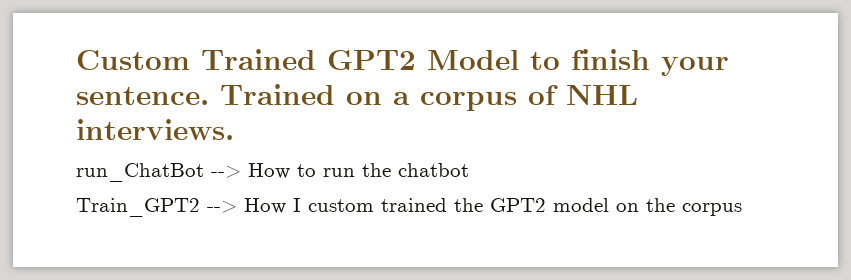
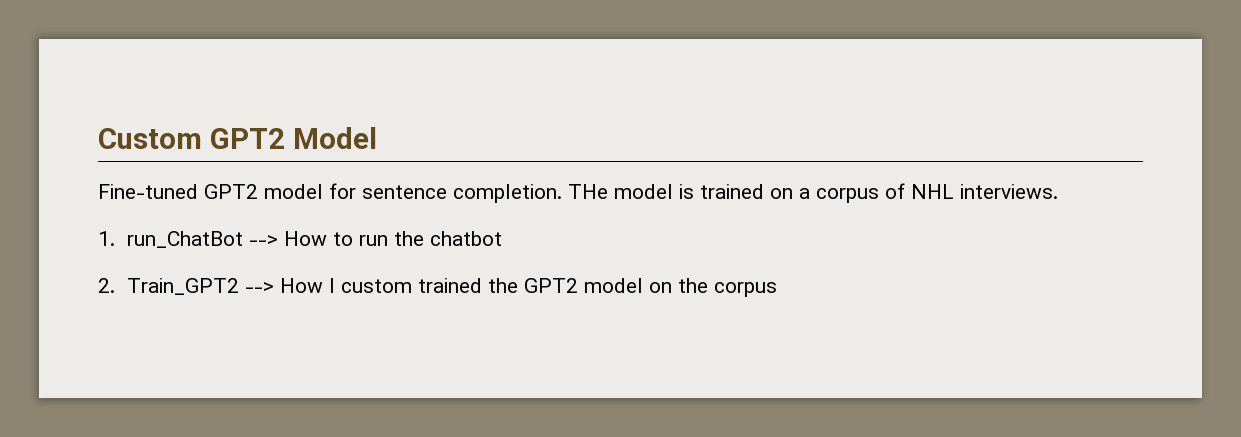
[201,49,316,70] Trained -> (202, 138) none
[530,49,729,76] [76,84,335,105] to finish your sentence. Trained -> [98,183,764,203] // Fine-tuned GPT2 model for sentence completion. THe model is trained
(234, 129) none -> [98,231,115,246] 1.
(469, 170) none -> [98,278,115,293] 2.

